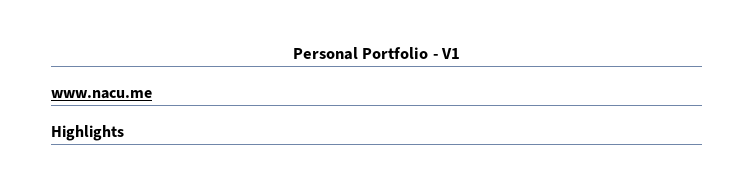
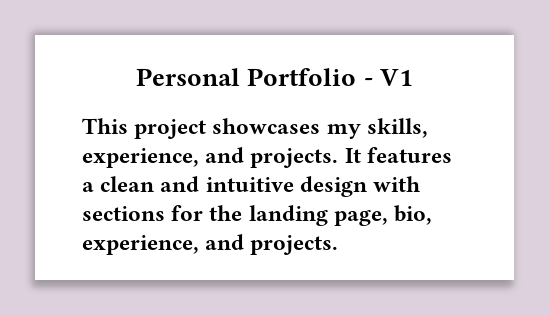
[51,90,152,99] [51,125,124,141] www.nacu.me // Highlights -> [82,118,428,139] [82,147,452,168] [82,176,422,197] [82,205,433,226] [82,234,339,255] This project showcases my skills, experience, and projects. It features a clean and intuitive design with sections for the landing page, bio, experience, and projects.

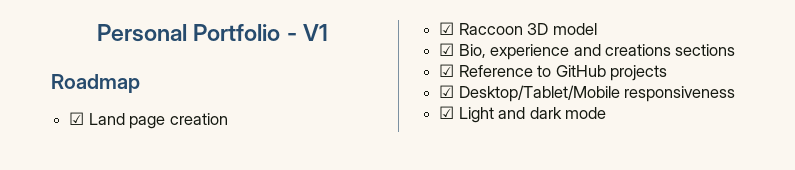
[82,118,428,139] [82,147,452,168] [82,176,422,197] [82,205,433,226] [82,234,339,255] This project showcases my skills, experience, and projects. It features a clean and intuitive design with sections for the landing page, bio, experience, and projects. -> [51,74,140,93] [69,112,228,129] [439,22,597,35] [439,43,736,60] [439,64,667,81] [439,85,736,102] [439,106,606,123] Roadmap // ☑ Land page creation // ☑ Raccoon 3D model // ☑ Bio, experience and creations sections // ☑ Reference to GitHub projects // ☑ Desktop/Tablet/Mobile responsiveness // ☑ Light and dark mode

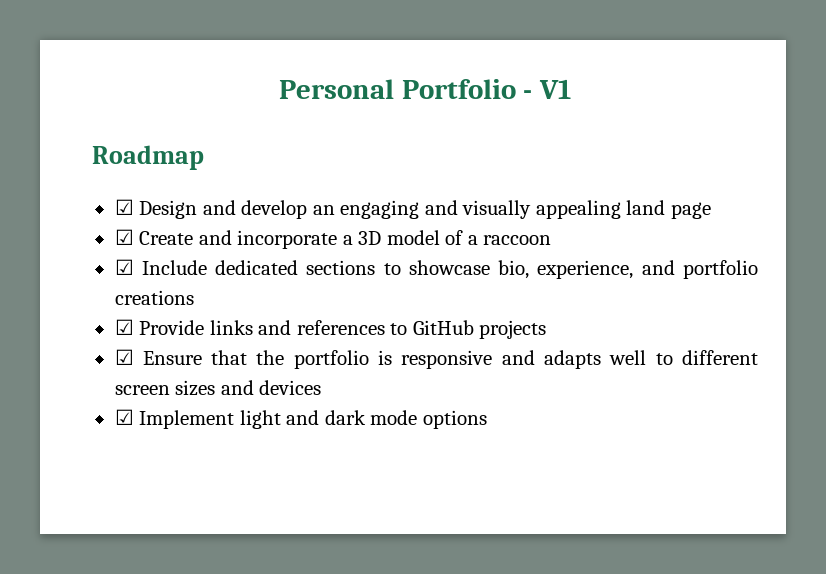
[88,113,125,125] Land -> [139,200,666,219] Design and develop an engaging and visually appealing land
[169,113,228,125] [439,22,597,35] [439,43,601,60] creation // ☑ Raccoon 3D model // ☑ Bio, experience and -> [114,229,552,249] [114,259,759,279] // ☑ Create and incorporate a 3D model of a raccoon // ☑ Include dedicated sections to showcase bio, experience, and portfolio
[675,44,736,56] [439,64,533,77] sections // ☑ Reference -> [114,319,385,335] // ☑ Provide links and references
[458,85,736,102] [439,106,494,123] Desktop/Tablet/Mobile responsiveness // ☑ Light -> [142,350,759,369] [114,380,322,396] [114,409,281,429] Ensure that the portfolio is responsive and adapts well to different screen sizes and devices // ☑ Implement light
(606, 113) none -> [422,410,487,429] options

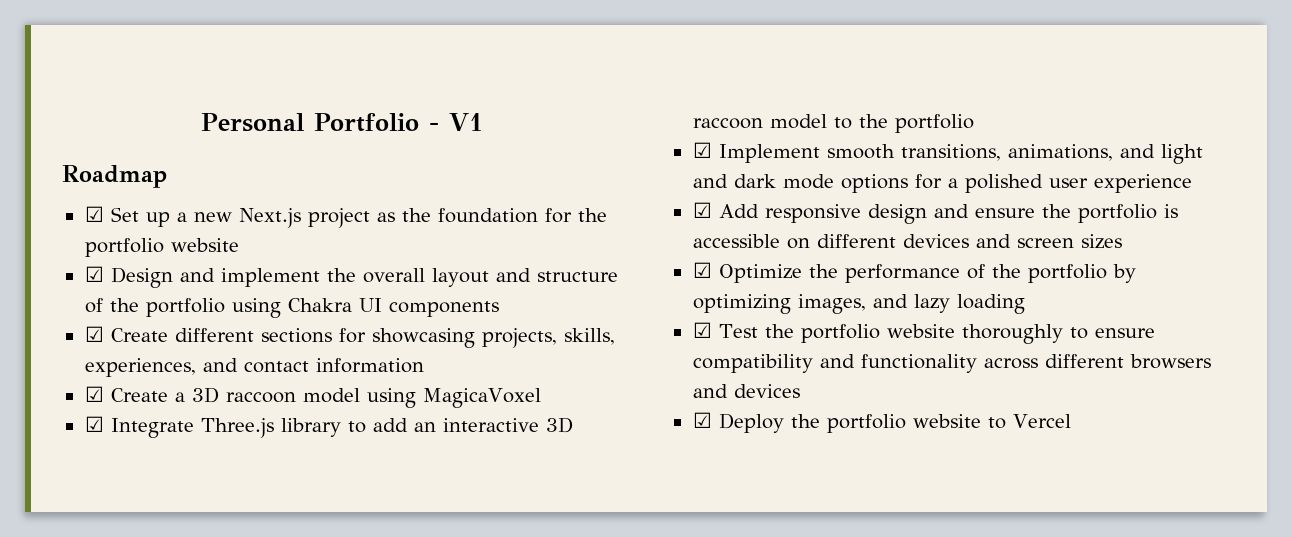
[139,200,711,219] [114,229,552,249] [114,259,759,279] [114,290,194,305] [114,319,547,339] [114,349,759,369] [114,380,322,396] [114,409,235,429] Design and develop an engaging and visually appealing land page // ☑ Create and incorporate a 3D model of a raccoon // ☑ Include dedicated sections to showcase bio, experience, and portfolio creations // ☑ Provide links and references to GitHub projects // ☑ Ensure that the portfolio is responsive and adapts well to different screen sizes and devices // ☑ Implement -> [110,207,607,228] [84,238,239,257] [84,266,618,288] [84,298,499,318] [84,326,615,348] [84,358,424,377] [84,386,541,408] [84,416,573,438] [692,114,974,133] [692,142,1155,163] Set up a new Next.js project as the foundation for the portfolio website // ☑ Design and implement the overall layout and structure of the portfolio using Chakra UI components // ☑ Create different sections for showcasing projects, skills, experiences, and contact information // ☑ Create a 3D raccoon model using MagicaVoxel // ☑ Integrate Three.js library to add an interactive 3D raccoon model to the portfolio // ☑ Implement smooth transitions, animations, and
(487, 419) none -> [914,174,1192,193] [692,202,1178,224] [692,234,1122,249] [692,262,1136,283] [692,294,1025,314] [692,322,1155,344] [692,354,1211,373] [692,384,800,398] [692,412,1071,433] for a polished user experience // ☑ Add responsive design and ensure the portfolio is accessible on different devices and screen sizes // ☑ Optimize the performance of the portfolio by optimizing images, and lazy loading // ☑ Test the portfolio website thoroughly to ensure compatibility and functionality across different browsers and devices // ☑ Deploy the portfolio website to Vercel

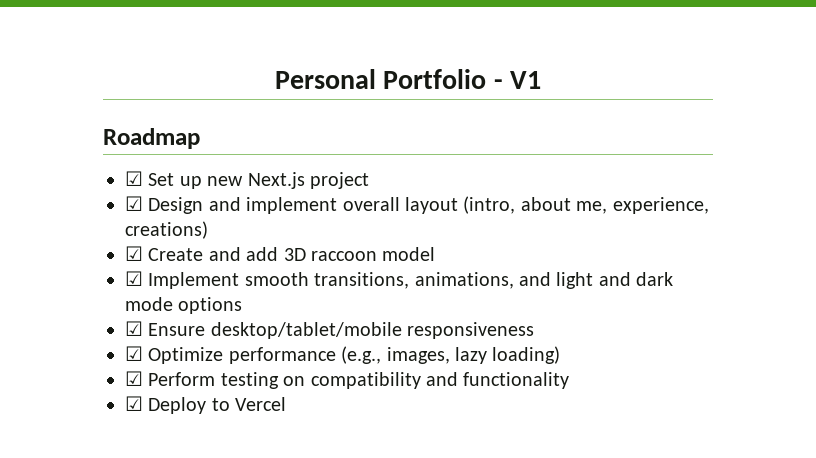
[176,212,187,222] a -> (202, 182) none
[376,208,607,223] [84,238,239,257] as the foundation for the portfolio website -> (369, 180) none
[326,268,356,282] the -> (338, 205) none
[495,268,618,282] [84,298,499,318] [84,326,615,348] [84,358,424,377] [84,386,541,408] [84,416,573,438] [692,114,974,133] and structure of the portfolio using Chakra UI components // ☑ Create different sections for showcasing projects, skills, experiences, and contact information // ☑ Create a 3D raccoon model using MagicaVoxel // ☑ Integrate Three.js library to add an interactive 3D raccoon model to the portfolio -> [463,196,709,214] [125,221,208,239] [125,246,436,261] (intro, about me, experience, creations) // ☑ Create and add 3D raccoon model
[914,174,1192,193] [692,202,1178,224] [692,234,1122,249] [692,262,1136,283] [692,294,1025,314] [692,322,1155,344] [692,354,1211,373] [692,384,800,398] for a polished user experience // ☑ Add responsive design and ensure the portfolio is accessible on different devices and screen sizes // ☑ Optimize the performance of the portfolio by optimizing images, and lazy loading // ☑ Test the portfolio website thoroughly to ensure compatibility and functionality across different browsers and devices -> [125,321,535,339] [125,346,561,364] [125,371,570,389] // ☑ Ensure desktop/tablet/mobile responsiveness // ☑ Optimize performance (e.g., images, lazy loading) // ☑ Perform testing on compatibility and functionality
[790,414,981,433] the portfolio website -> (207, 405) none

